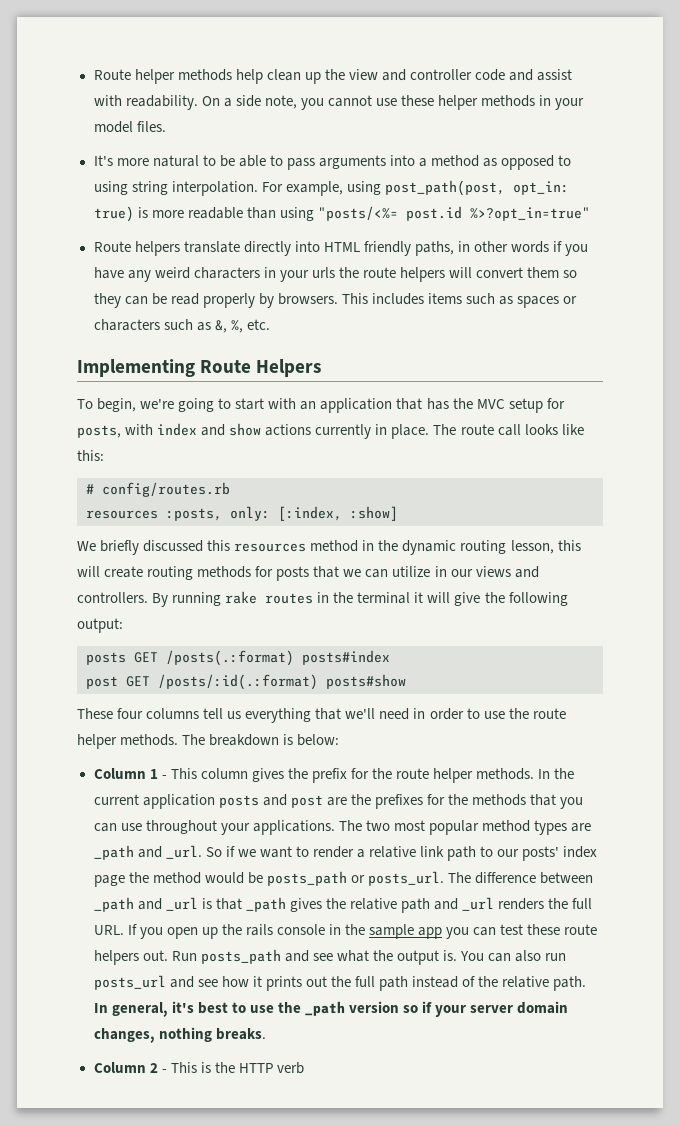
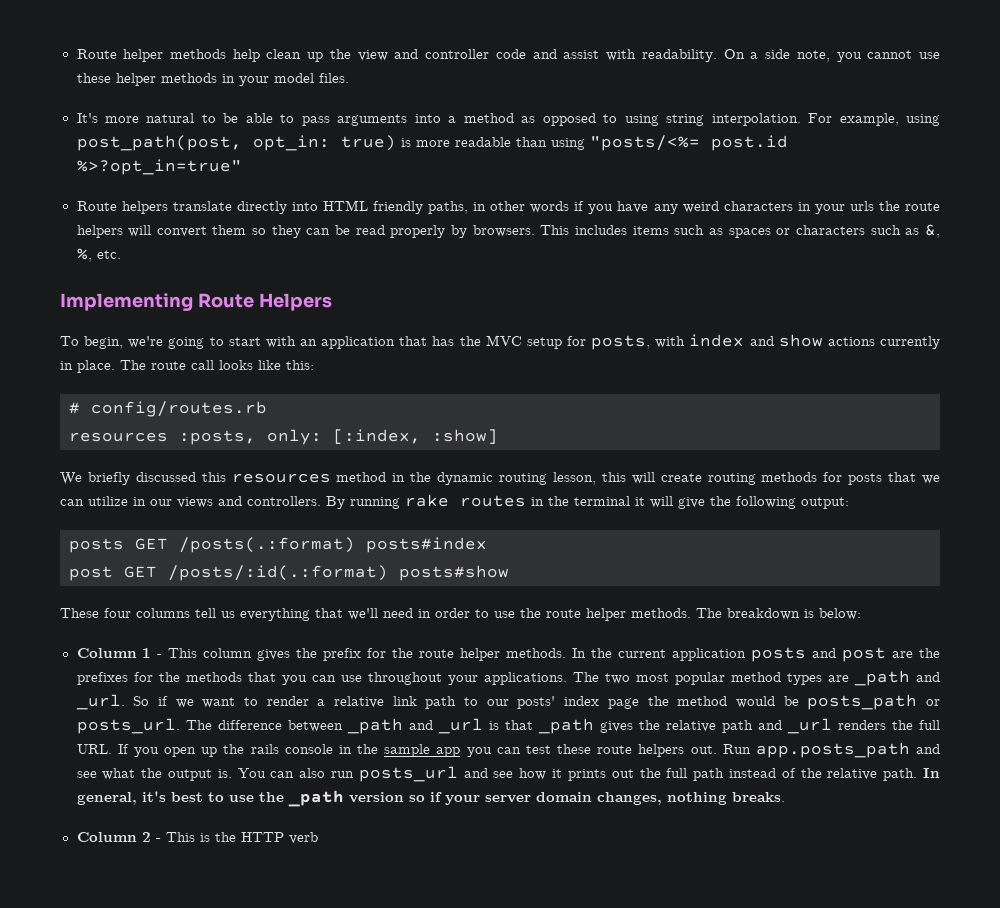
[200,949,281,964] posts_path -> [755,742,910,758] app.posts_path

